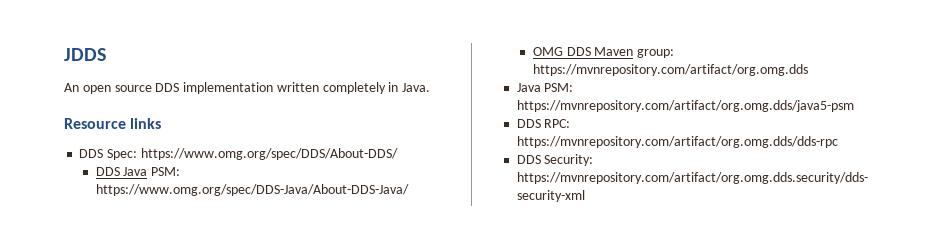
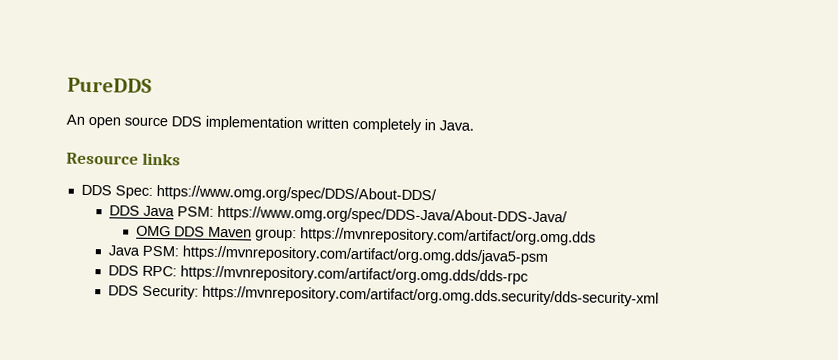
[64,48,106,61] JDDS -> [67,77,152,93] PureDDS

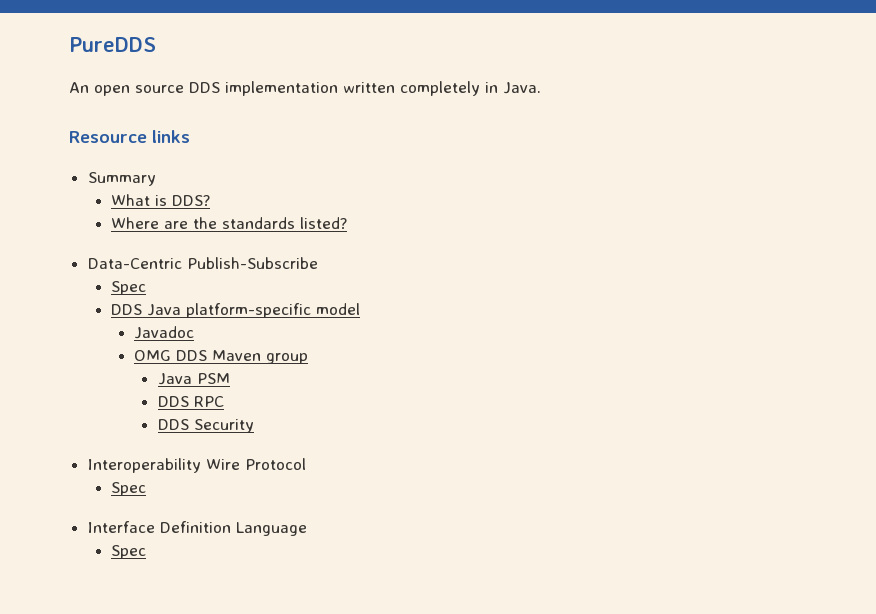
[80,184,437,204] DDS Spec: https://www.omg.org/spec/DDS/About-DDS/ -> [87,172,156,186] [110,194,210,206] [110,217,347,229] [87,257,318,269] [110,281,146,295] Summary // What is DDS? // Where are the standards listed? // Data-Centric Publish-Subscribe // Spec
[176,205,568,226] PSM: https://www.omg.org/spec/DDS-Java/About-DDS-Java/ -> [185,303,360,318] [134,326,195,339] platform-specific model // Javadoc
[255,227,597,246] [107,245,548,265] [107,265,528,285] [107,284,659,307] group: https://mvnrepository.com/artifact/org.omg.dds // Java PSM: https://mvnrepository.com/artifact/org.omg.dds/java5-psm // DDS RPC: https://mvnrepository.com/artifact/org.omg.dds/dds-rpc // DDS Security: https://mvnrepository.com/artifact/org.omg.dds.security/dds-security-xml -> [266,353,309,364] [157,373,230,385] [157,396,224,407] [157,419,254,433] [87,458,306,473] [110,482,146,496] [87,521,307,536] [110,545,146,559] group // Java PSM // DDS RPC // DDS Security // Interoperability Wire Protocol // Spec // Interface Definition Language // Spec

